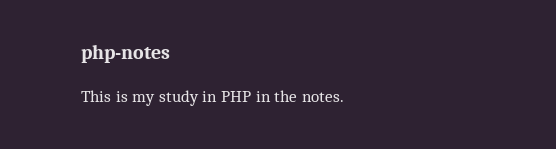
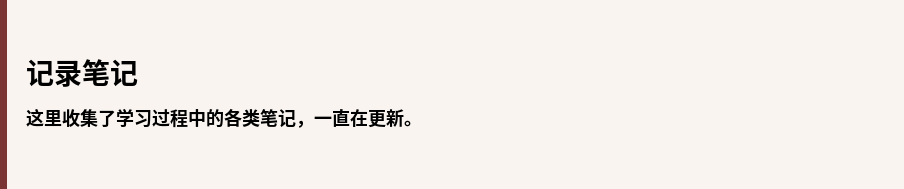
[81,44,170,63] [81,90,344,106] php-notes // This is my study in PHP in the notes. -> [26,59,138,87] [26,108,422,128] 记录笔记 // 这里收集了学习过程中的各类笔记，一直在更新。

